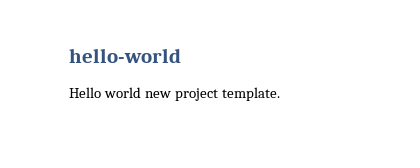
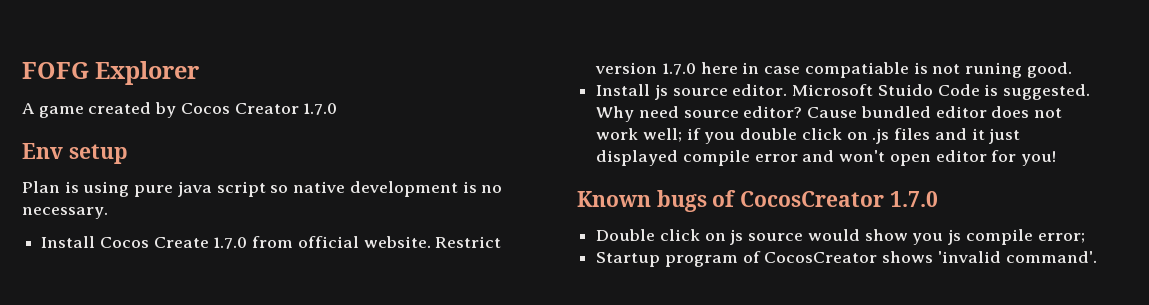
[69,48,181,63] [69,87,280,101] hello-world // Hello world new project template. -> [22,61,200,85] [22,102,338,118] [22,143,128,164] [22,181,503,197] [22,207,108,219] [41,236,502,249] [595,62,1072,78] [596,84,1091,100] [596,106,1063,122] [596,128,1021,144] [596,150,1057,166] [577,190,938,212] [596,229,1085,245] [596,251,1097,267] FOFG Explorer // A game created by Cocos Creator 1.7.0 // Env setup // Plan is using pure java script so native development is no necessary. // Install Cocos Create 1.7.0 from official website. Restrict version 1.7.0 here in case compatiable is not runing good. // Install js source editor. Microsoft Stuido Code is suggested. Why need source editor? Cause bundled editor does not work well; if you double click on .js files and it just displayed compile error and won't open editor for you! // Known bugs of CocosCreator 1.7.0 // Double click on js source would show you js compile error; // Startup program of CocosCreator shows 'invalid command'.

